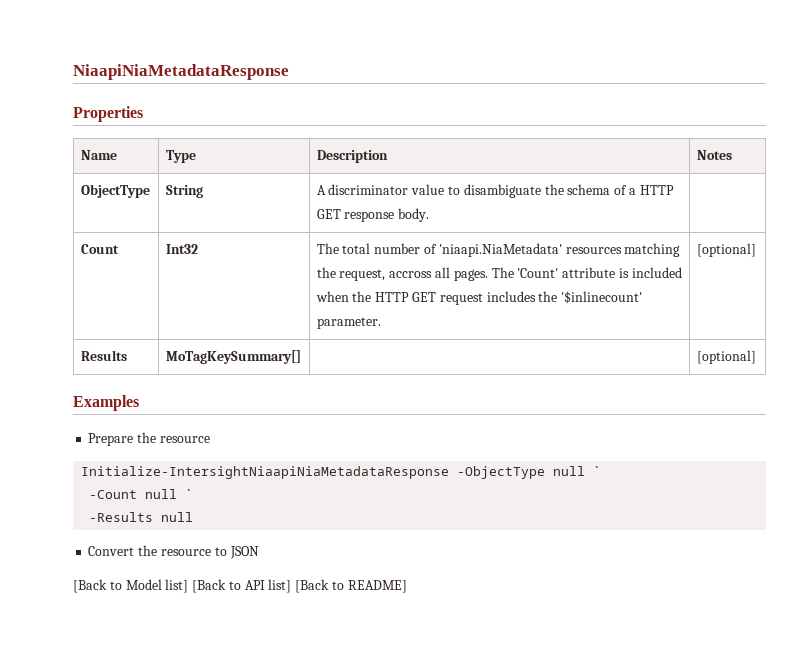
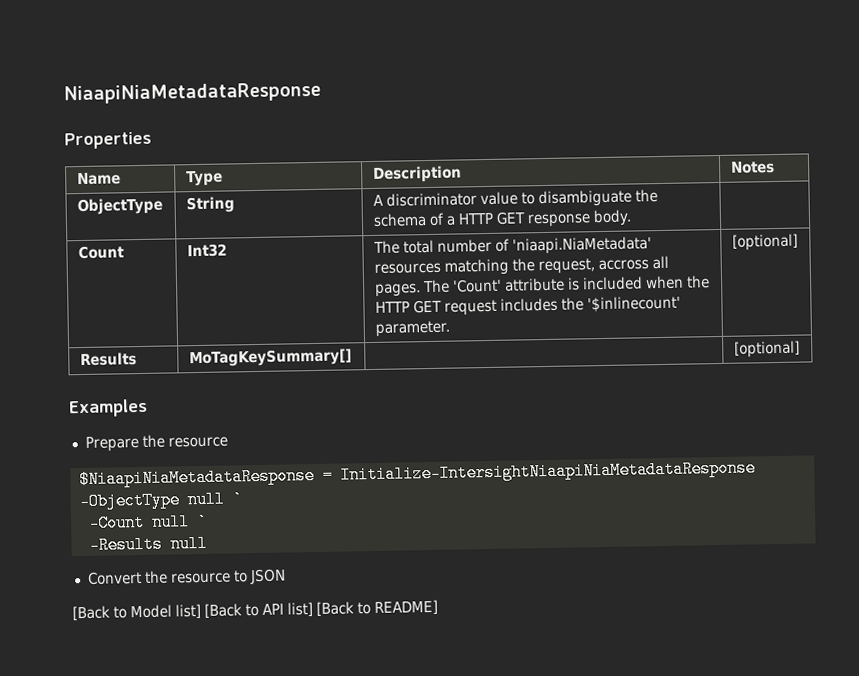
(210, 439) none -> [78,466,333,489] $NiaapiNiaMetadataResponse =

